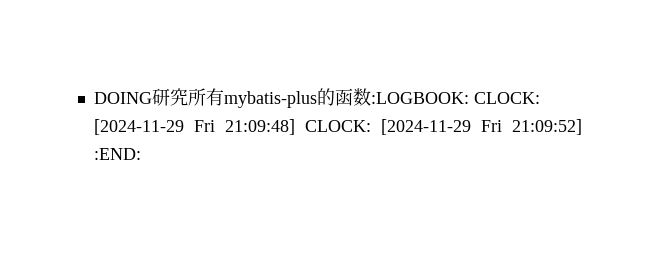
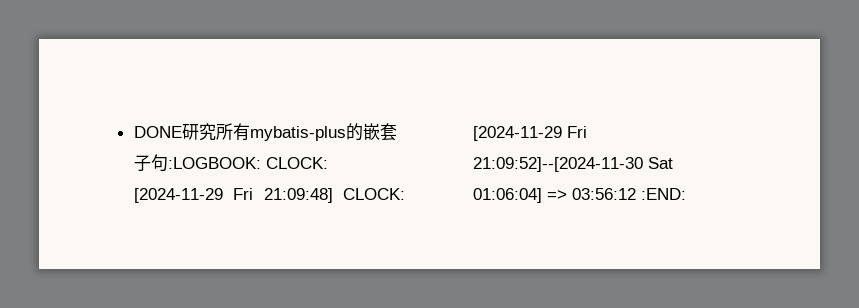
[93,92,152,104] DOING -> [133,126,182,138] DONE
[334,88,371,106] 函数 -> [362,123,397,141] [133,154,168,172] 嵌套子句
[511,119,582,135] 21:09:52] -> [472,157,673,172] [472,188,636,203] 21:09:52]--[2024-11-30 Sat 01:06:04] => 03:56:12

